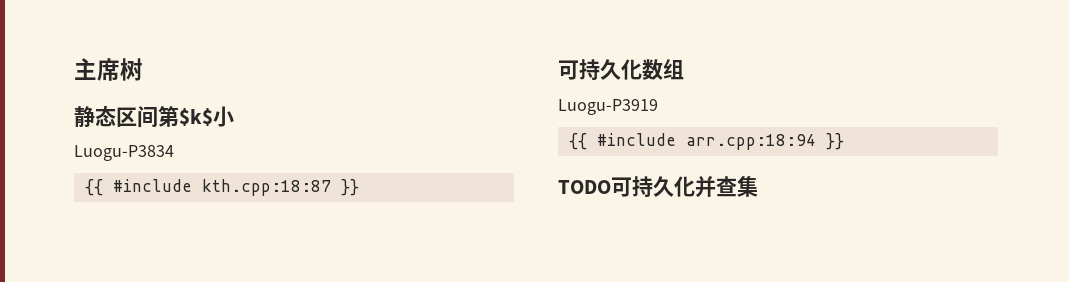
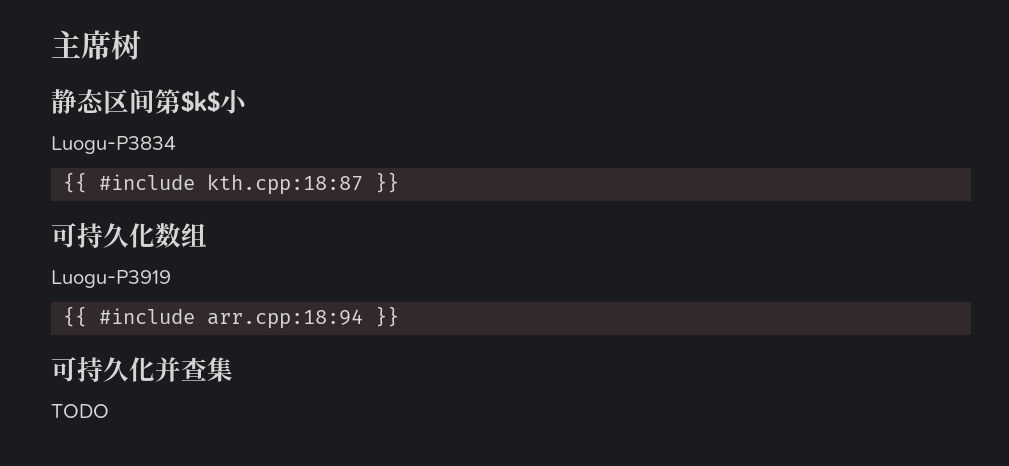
[558,180,611,194] TODO -> (400, 316) none
(758, 186) none -> [51,404,109,418] // TODO

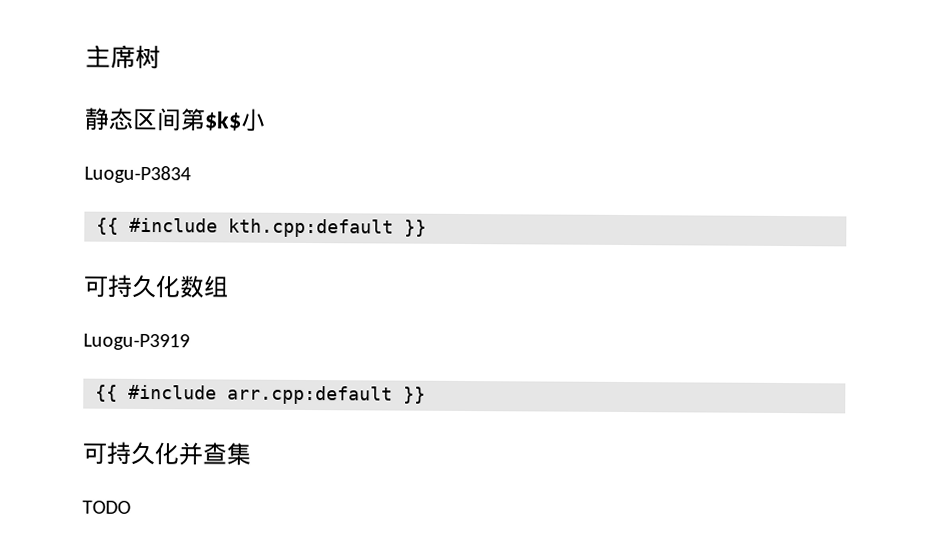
[207,174,364,195] kth.cpp:18:87 -> [228,218,394,238] kth.cpp:default
[207,309,364,329] arr.cpp:18:94 -> [227,385,393,405] arr.cpp:default

